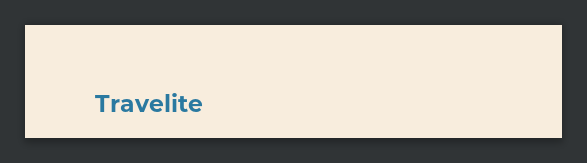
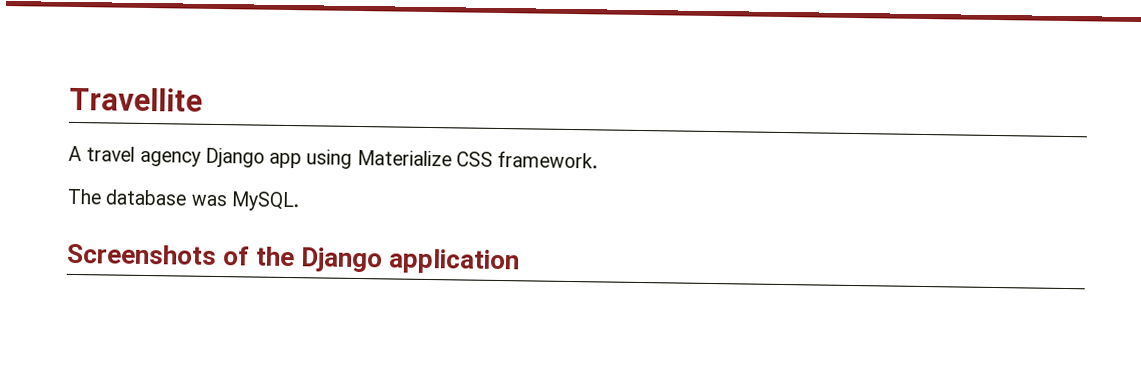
[95,93,203,112] Travelite -> [69,86,203,112] [68,145,599,169] [67,188,300,212] [66,243,521,275] Travellite // A travel agency Django app using Materialize CSS framework. // The database was MySQL. // Screenshots of the Django application

